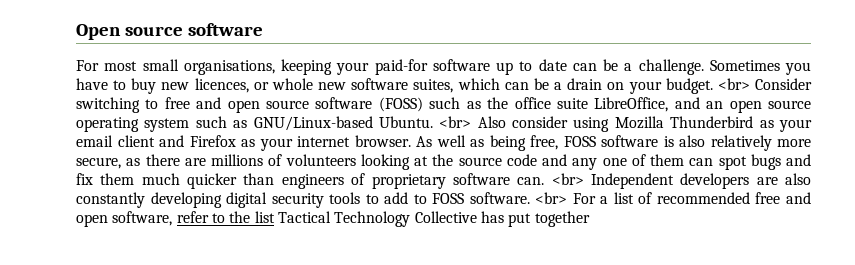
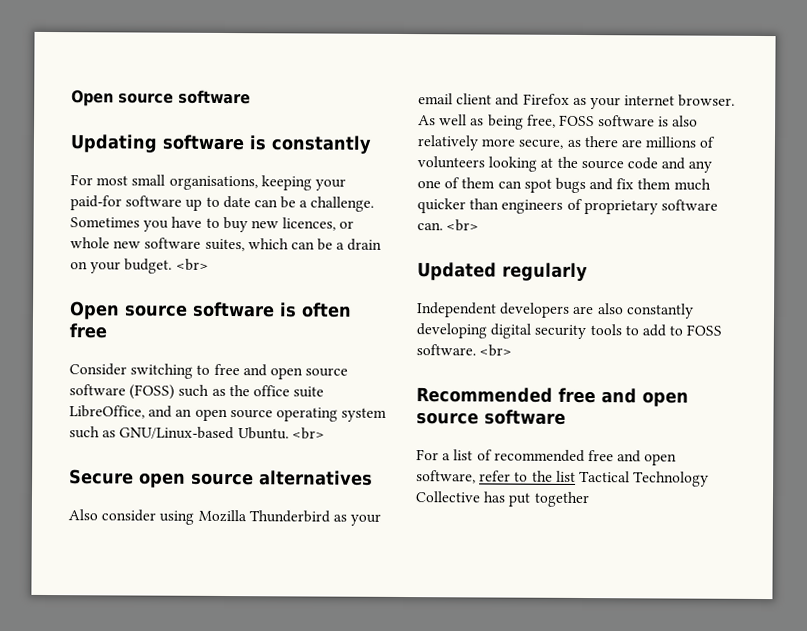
[76,23,263,40] Open source software -> [71,89,251,107] [70,134,372,154] Open source software // Updating software is constantly
(750, 84) none -> [69,301,352,320] [69,323,107,339] // Open source software is often free //
(472, 122) none -> [69,469,373,488] // Secure open source alternatives //
(584, 179) none -> [417,262,588,282] // Updated regularly //
(568, 198) none -> [416,387,689,407] [416,409,566,425] // Recommended free and open source software //

